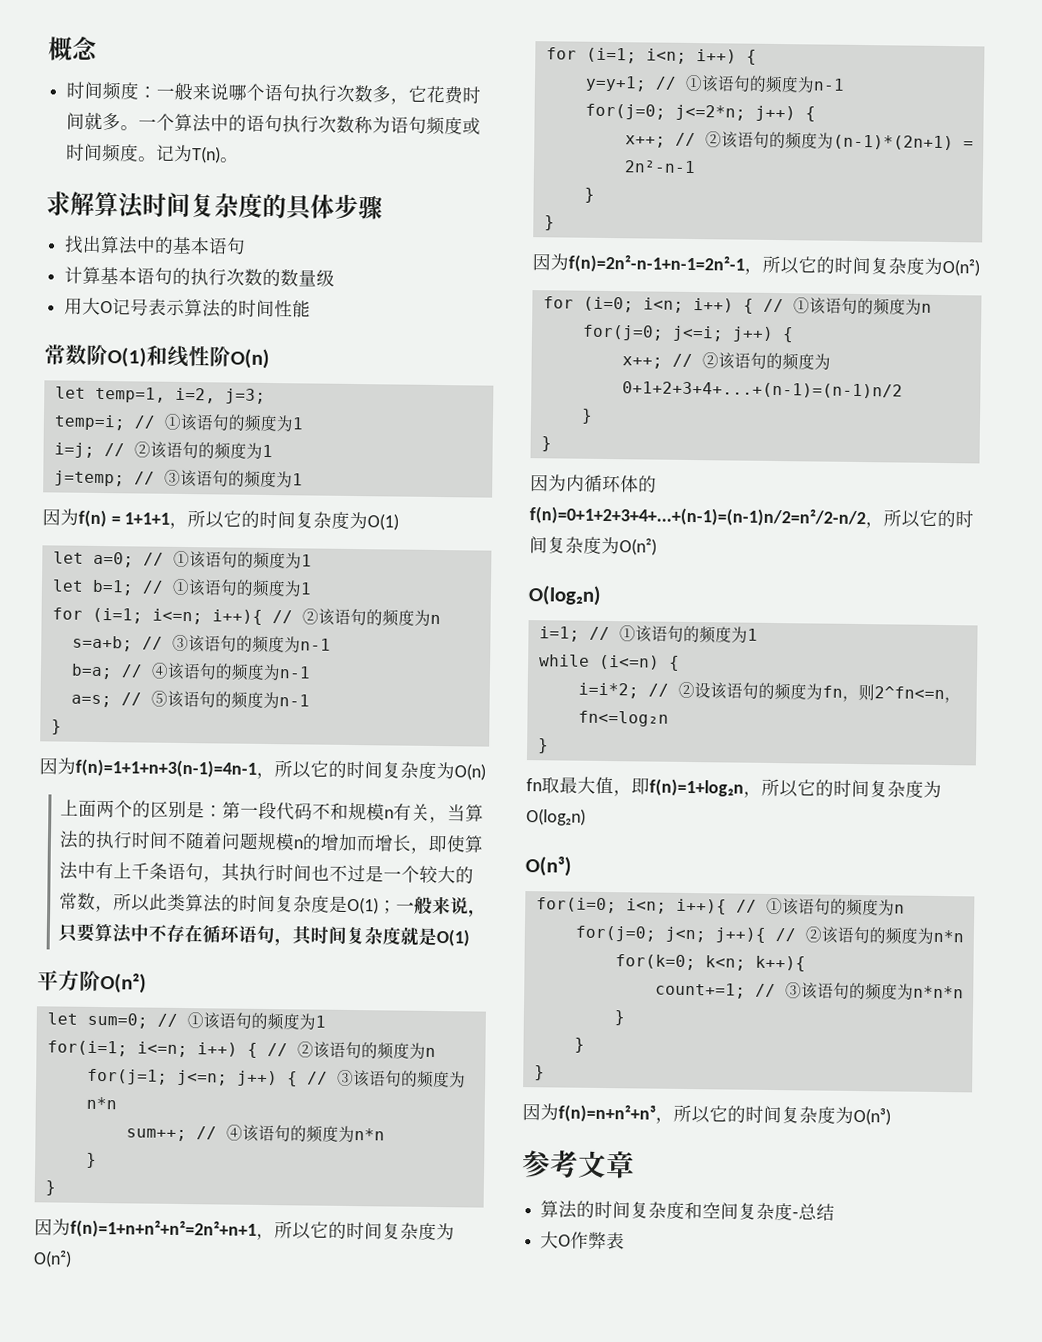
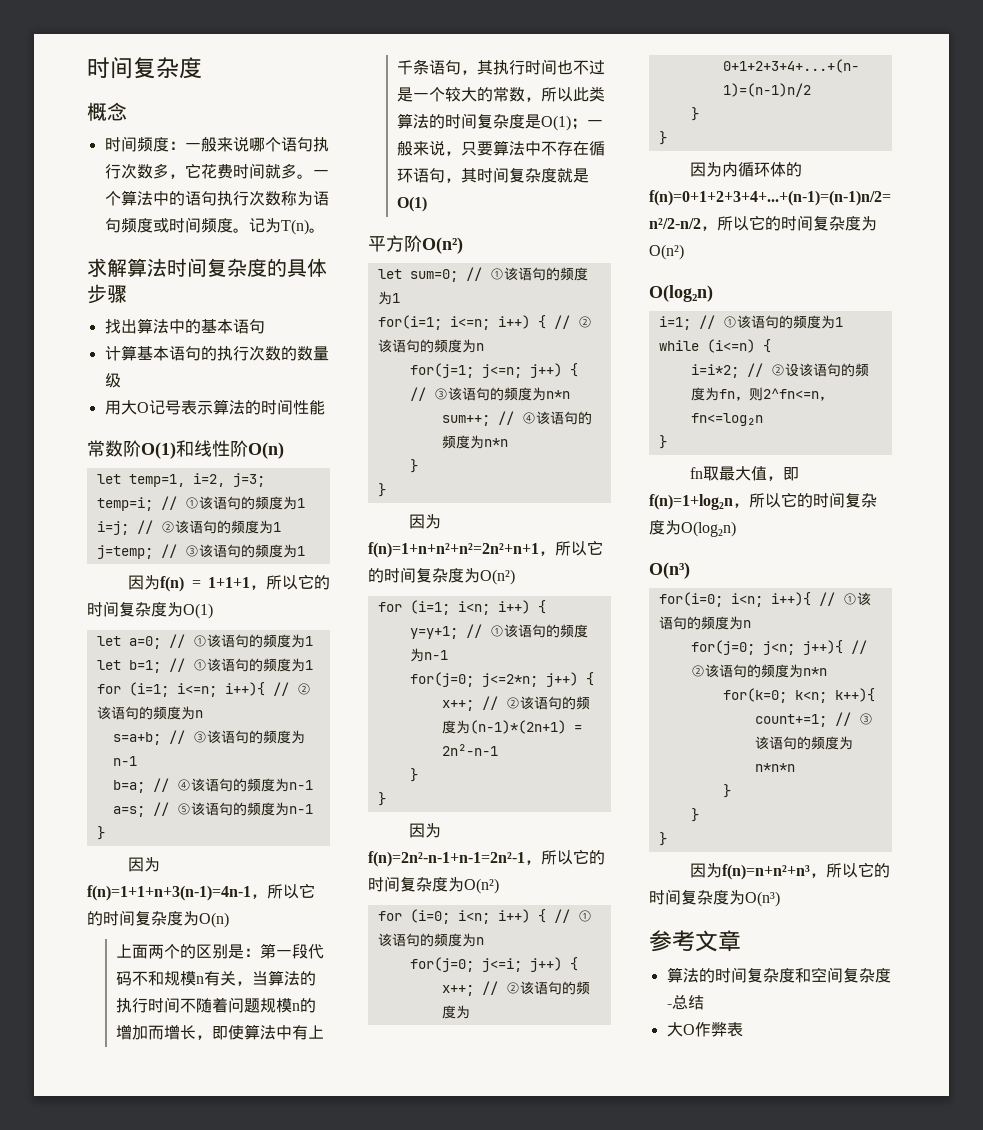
(48, 48) none -> [87,57,202,79] 时间复杂度 //

